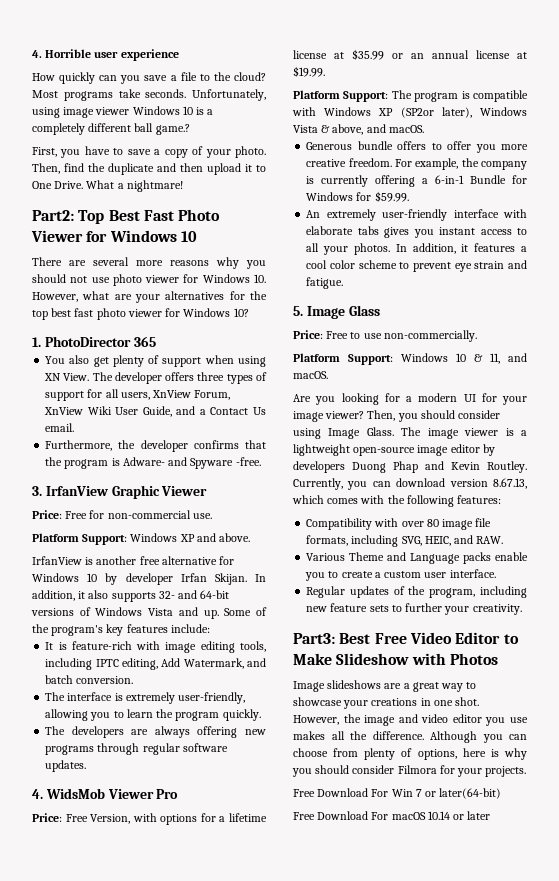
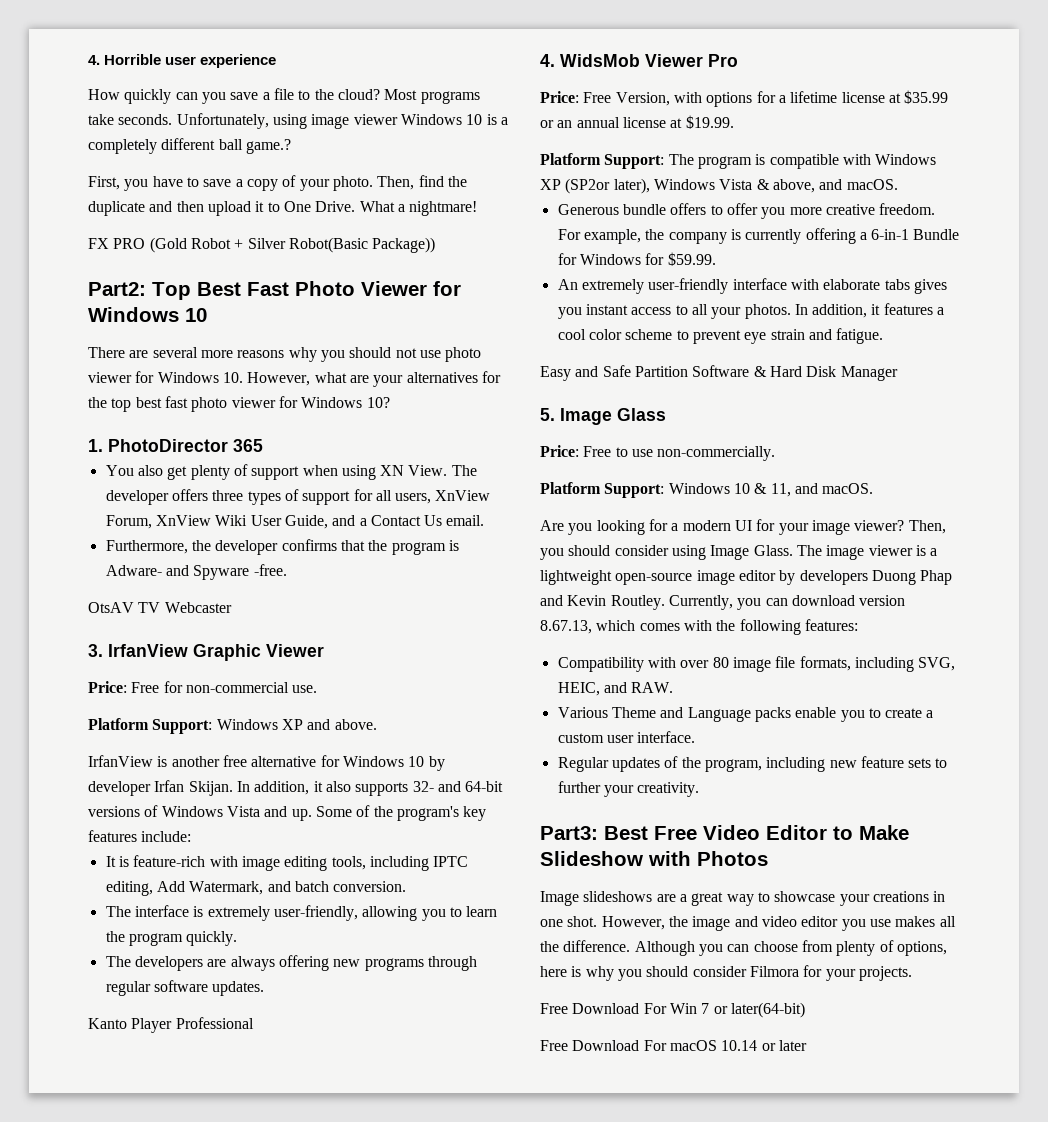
(183, 186) none -> [88,237,436,253] // FX PRO (Gold Robot + Silver Robot(Basic Package))
(261, 461) none -> [88,602,232,613] // OtsAV TV Webcaster
(87, 766) none -> [88,1017,254,1033] // Kanto Player Professional
(344, 283) none -> [540,365,898,381] // Easy and Safe Partition Software & Hard Disk Manager

